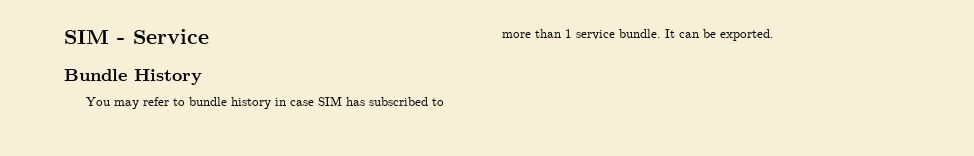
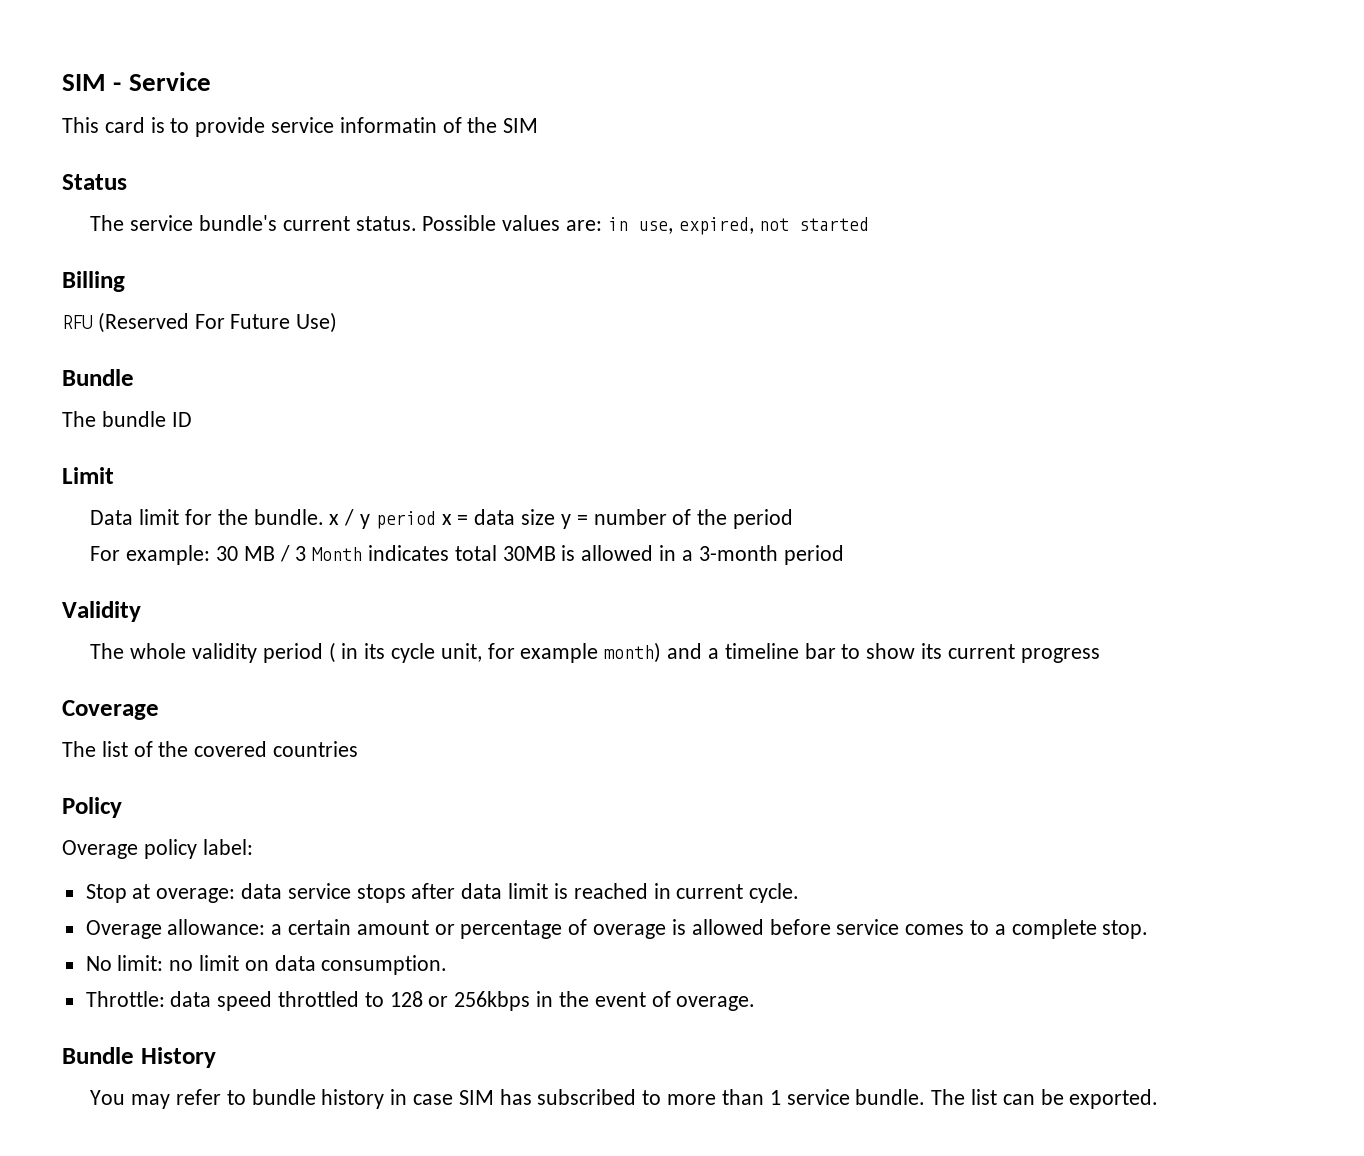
(209, 36) none -> [62,117,539,137] [62,174,127,190] [90,215,870,235] [62,271,125,292] [62,312,338,333] [62,369,134,386] [62,411,192,427] [62,467,114,484] [90,509,793,529] [90,545,844,565] [62,601,141,622] [90,642,1100,663] [62,700,159,720] [62,741,359,757] [62,797,122,818] [62,839,253,859] [85,883,800,903] [85,919,1149,939] [85,955,448,975] [85,991,756,1011] // This card is to provide service informatin of the SIM // Status // The service bundle's current status. Possible values are: in use, expired, not started // Billing // RFU (Reserved For Future Use) // Bundle // The bundle ID // Limit // Data limit for the bundle. x / y period x = data size y = number of the period // For example: 30 MB / 3 Month indicates total 30MB is allowed in a 3-month period // Validity // The whole validity period ( in its cycle unit, for example month) and a timeline bar to show its current progress // Coverage // The list of the covered countries // Policy // Overage policy label: // Stop at overage: data service stops after data limit is reached in current cycle. // Overage allowance: a certain amount or percentage of overage is allowed before service comes to a complete stop. // No limit: no limit on data consumption. // Throttle: data speed throttled to 128 or 256kbps in the event of overage.
[665,29,675,38] It -> [931,1089,997,1105] The list

